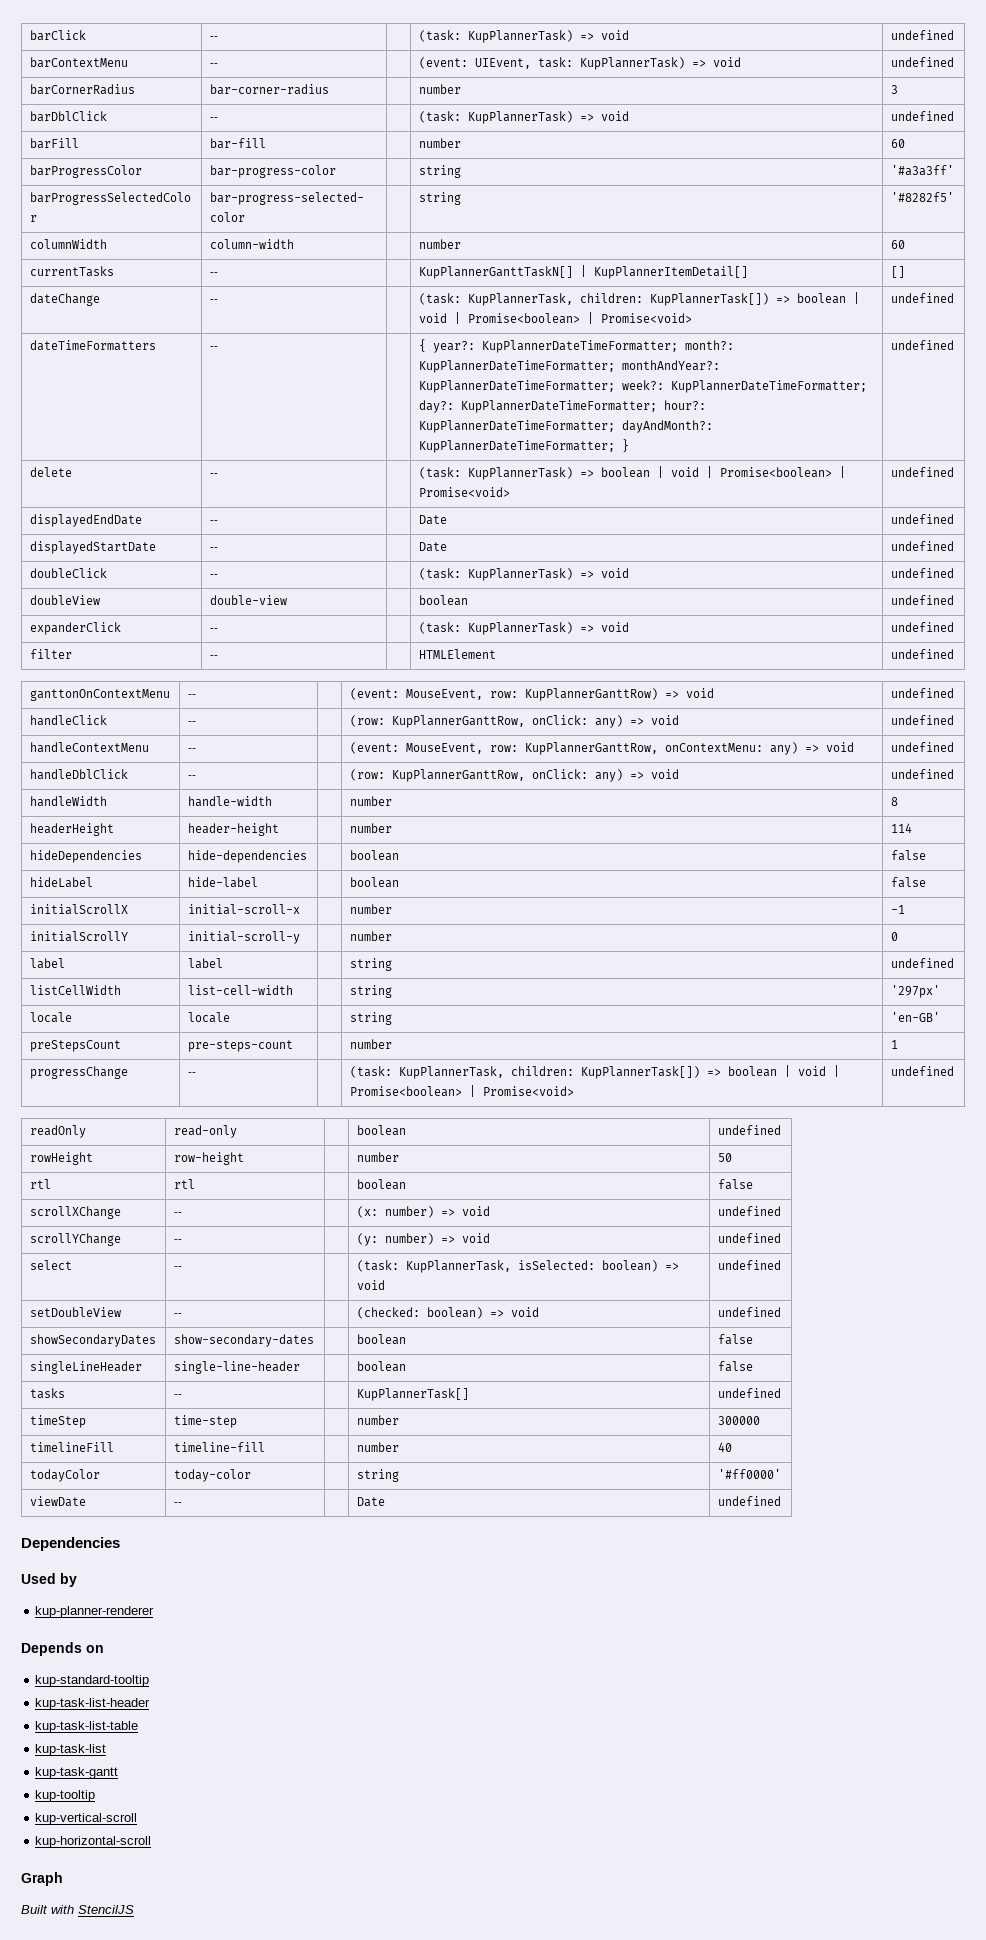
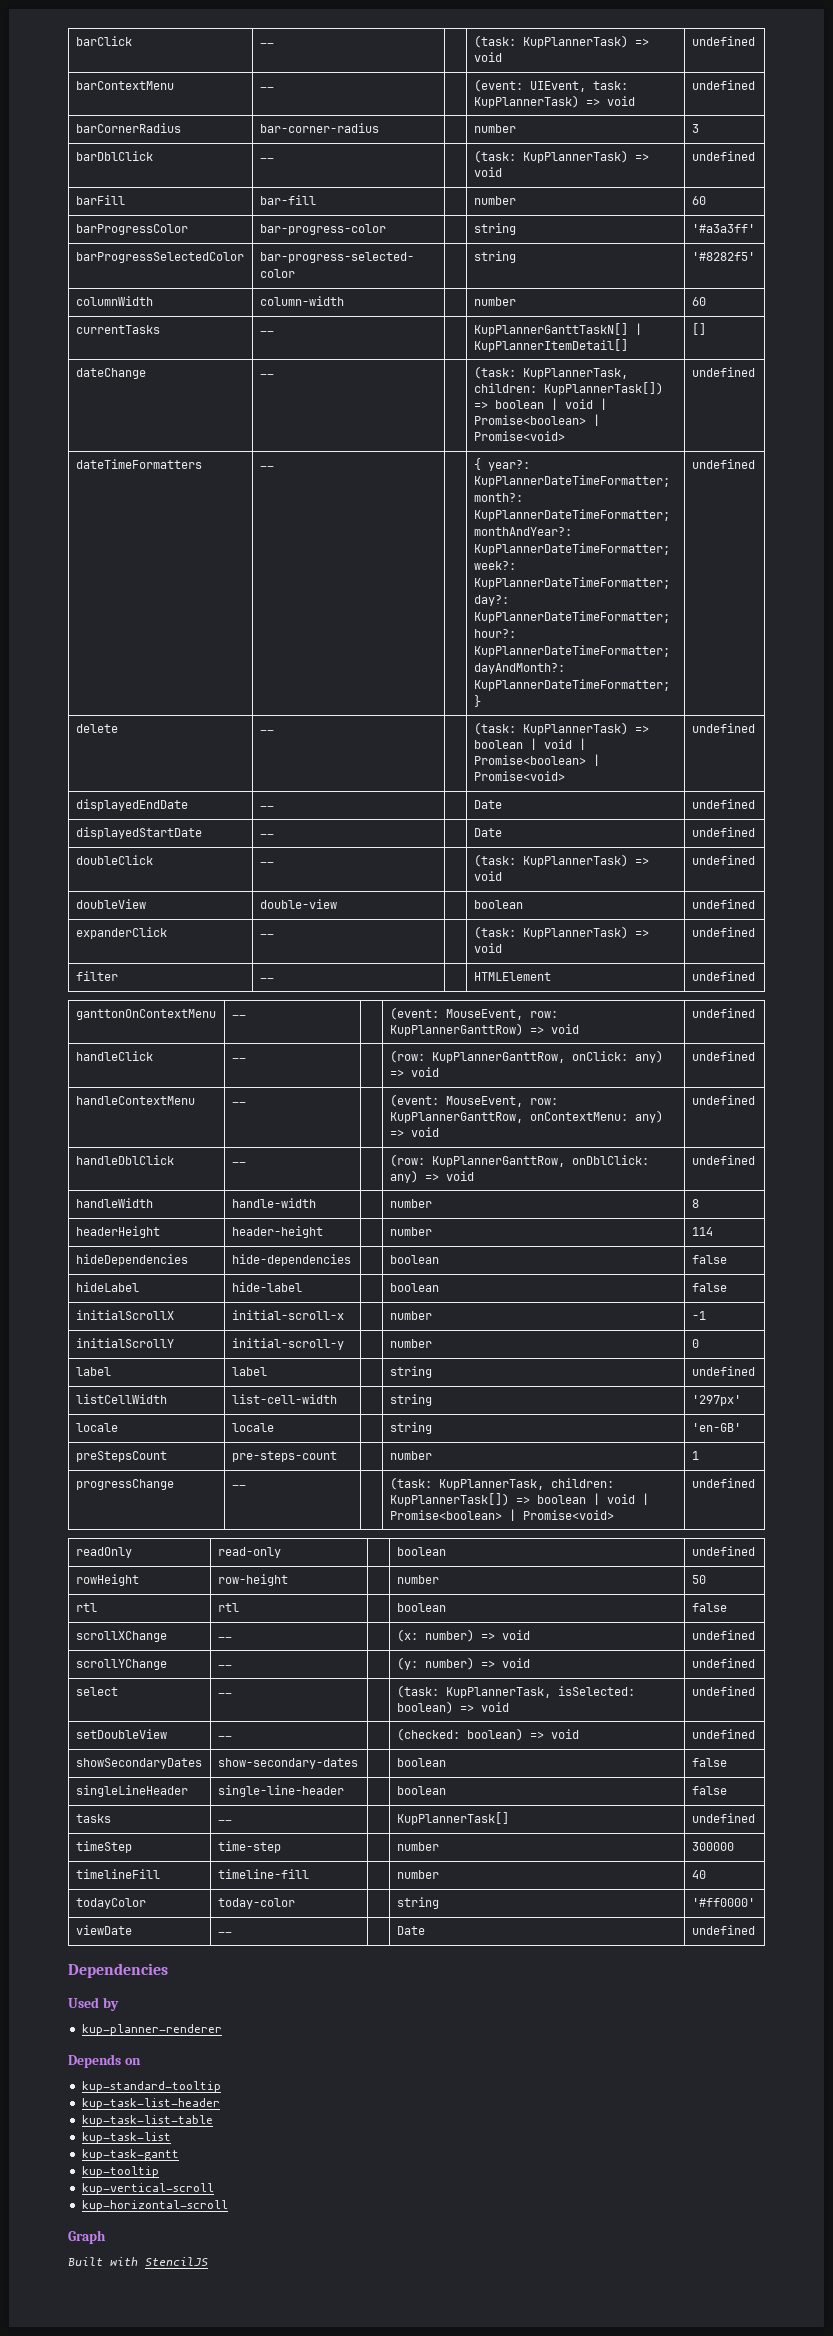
[531,769,588,779] onClick: -> [571,1155,649,1165] onDblClick:

